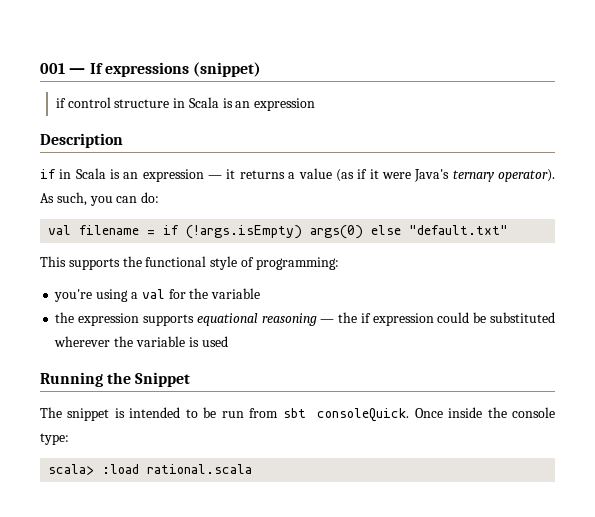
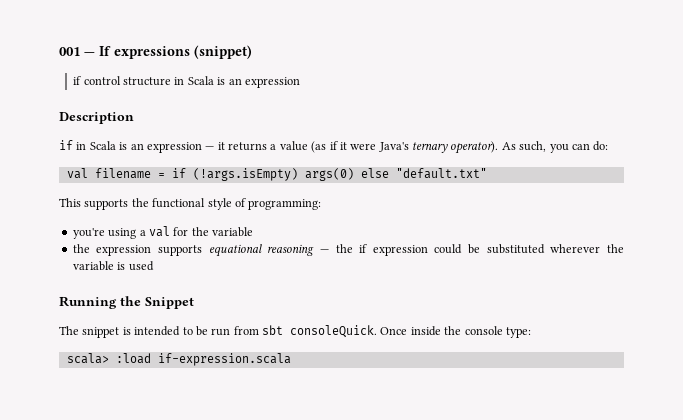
[147,464,253,474] rational.scala -> [157,353,291,366] if-expression.scala

